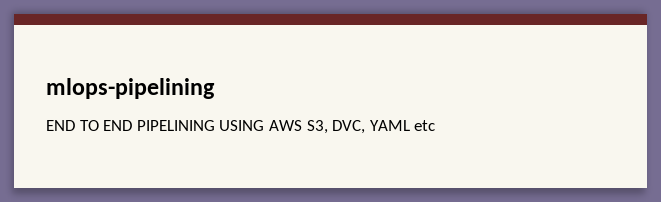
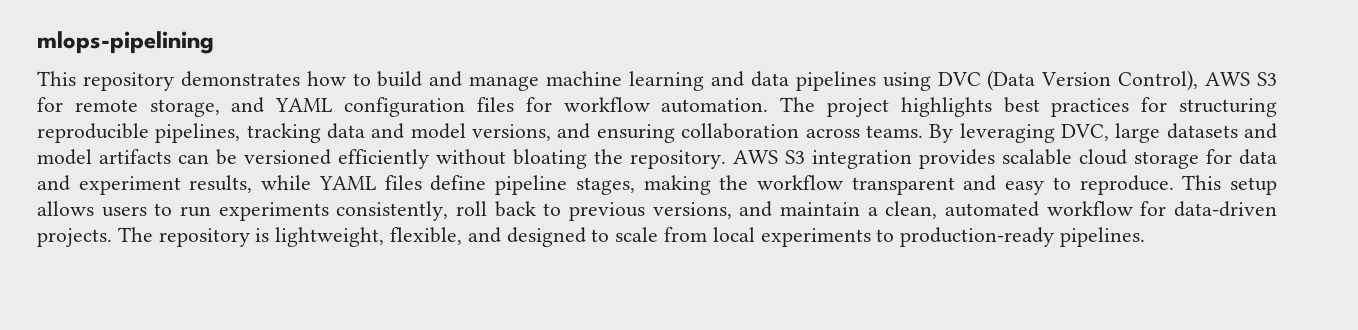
[46,120,436,134] END TO END PIPELINING USING AWS S3, DVC, YAML etc -> [37,70,1277,91] [37,97,1277,117] [37,123,1277,143] [37,149,1277,169] [37,175,1277,195] [37,201,1277,221] [37,227,1146,247] This repository demonstrates how to build and manage machine learning and data pipelines using DVC (Data Version Control), AWS S3 for remote storage, and YAML configuration files for workflow automation. The project highlights best practices for structuring reproducible pipelines, tracking data and model versions, and ensuring collaboration across teams. By leveraging DVC, large datasets and model artifacts can be versioned efficiently without bloating the repository. AWS S3 integration provides scalable cloud storage for data and experiment results, while YAML files define pipeline stages, making the workflow transparent and easy to reproduce. This setup allows users to run experiments consistently, roll back to previous versions, and maintain a clean, automated workflow for data-driven projects. The repository is lightweight, flexible, and designed to scale from local experiments to production-ready pipelines.

